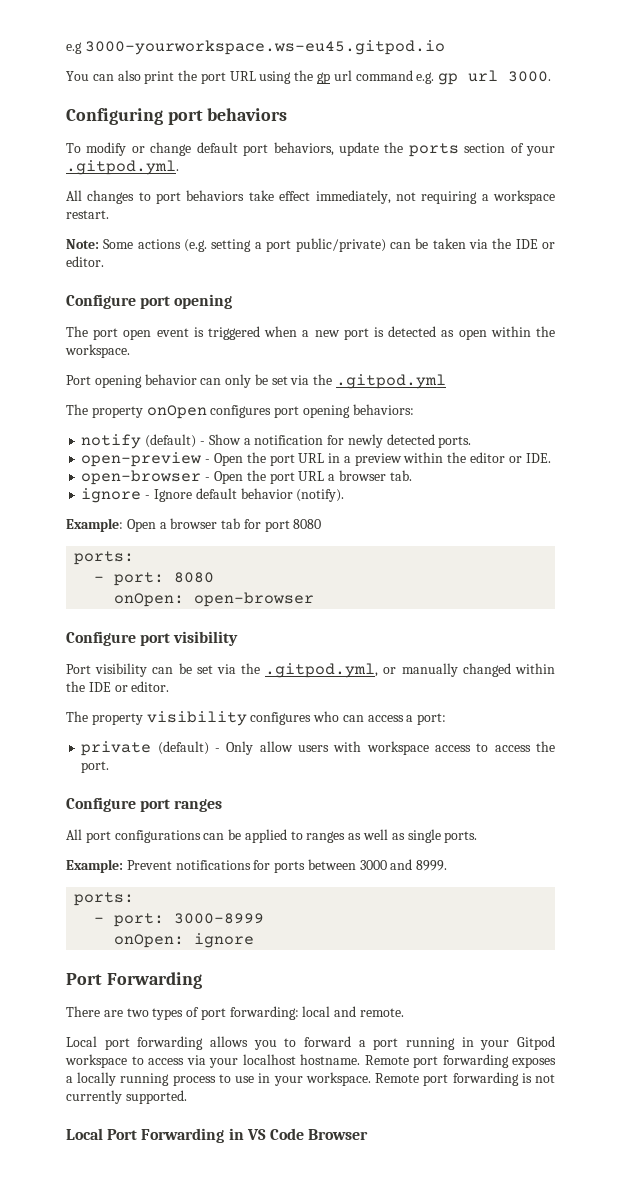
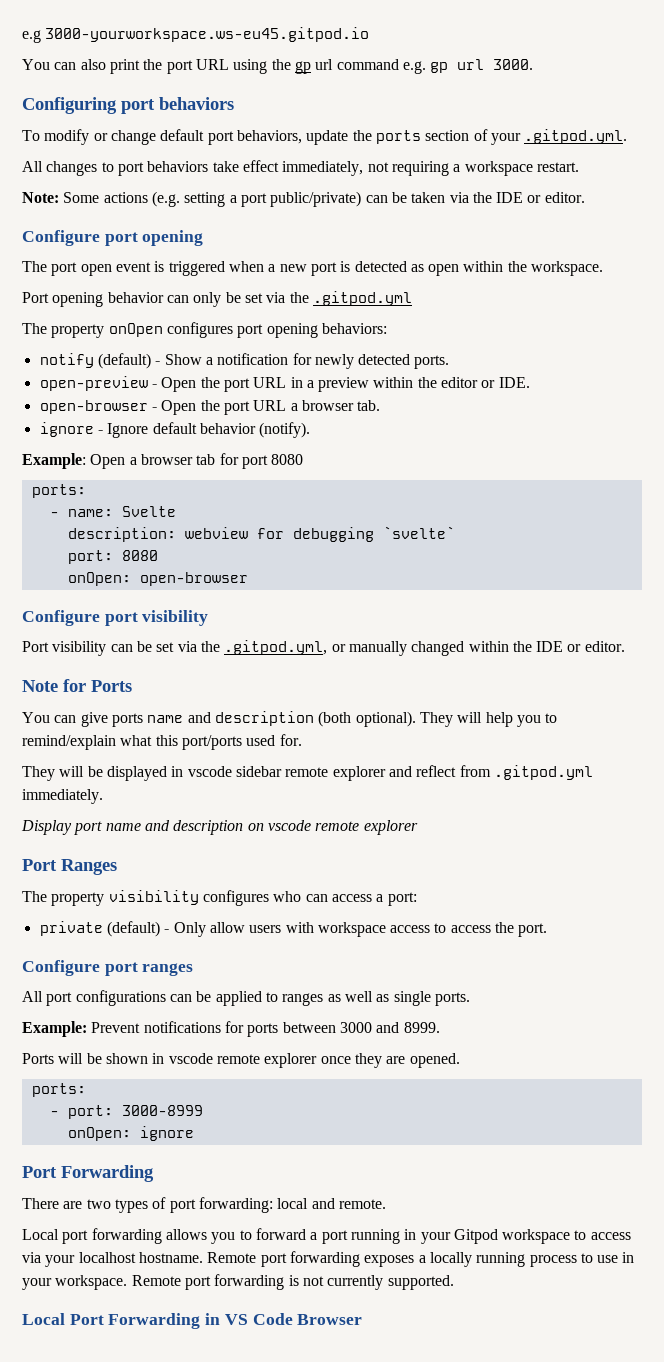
(105, 579) none -> [67,506,176,517] [67,526,455,542] name: Svelte // description: webview for debugging `svelte` //
(170, 686) none -> [22,679,132,692] [22,711,558,727] [22,734,302,750] [22,765,593,781] [22,789,103,804] [21,820,418,835] [22,859,117,875] // Note for Ports // You can give ports name and description (both optional). They will help you to remind/explain what this port/ports used for. // They will be displayed in vscode sidebar remote explorer and reflect from .gitpod.yml immediately. // Display port name and description on vscode remote explorer // Port Ranges
(448, 865) none -> [22,1053,460,1068] // Ports will be shown in vscode remote explorer once they are opened.

